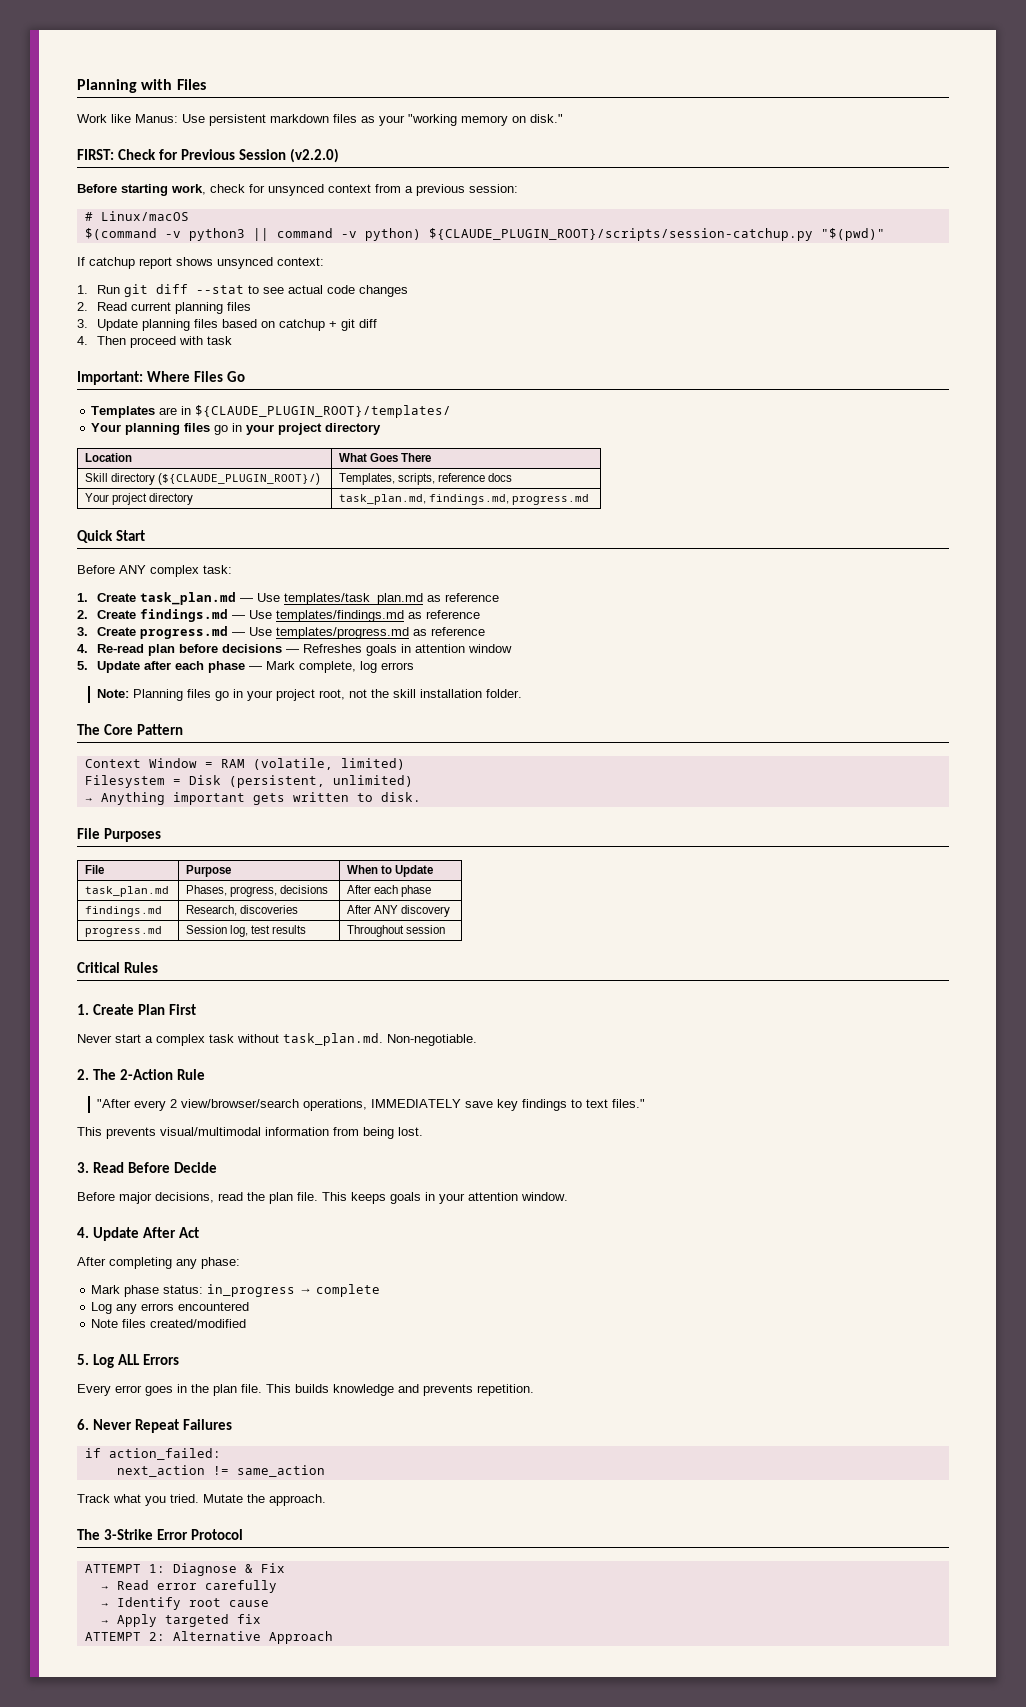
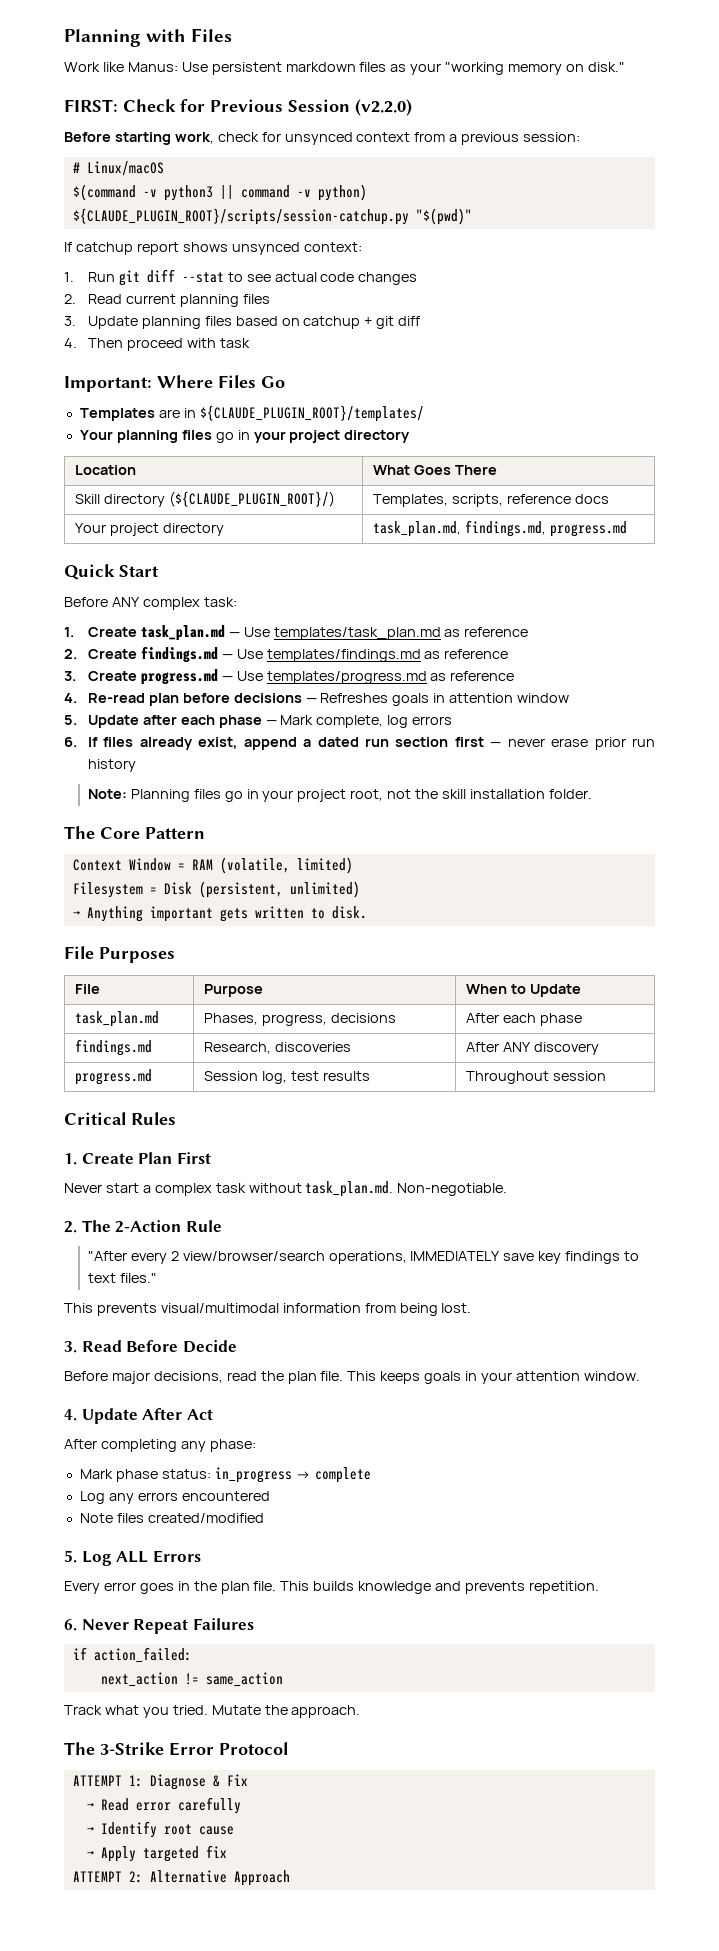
(415, 666) none -> [64,737,656,750] [87,759,136,772] // 6. If files already exist, append a dated run section first — never erase prior run history

